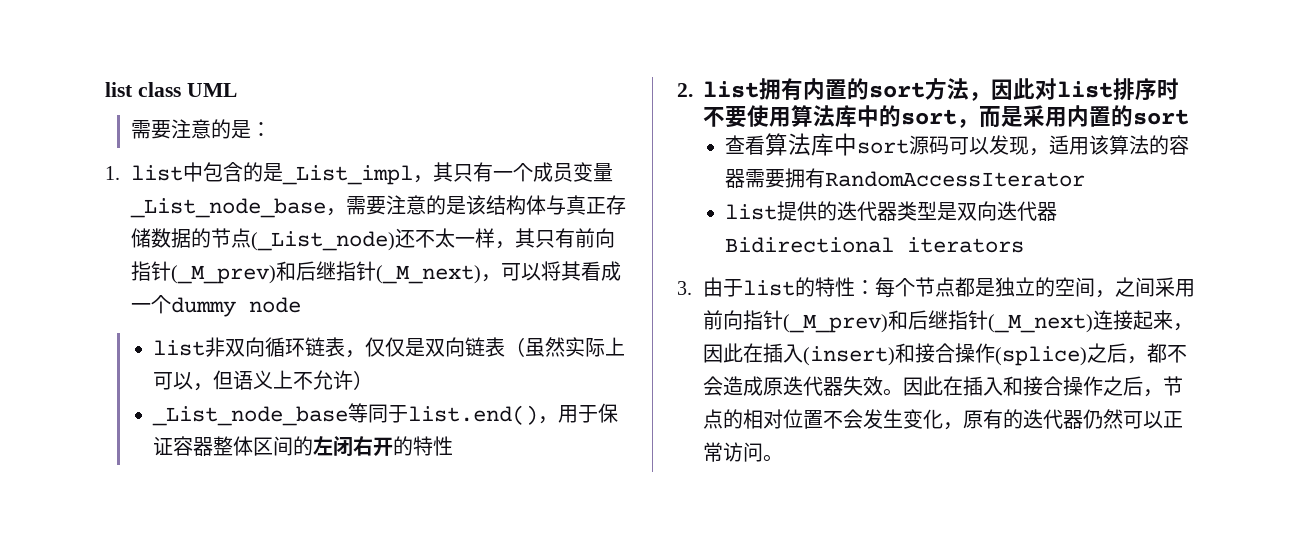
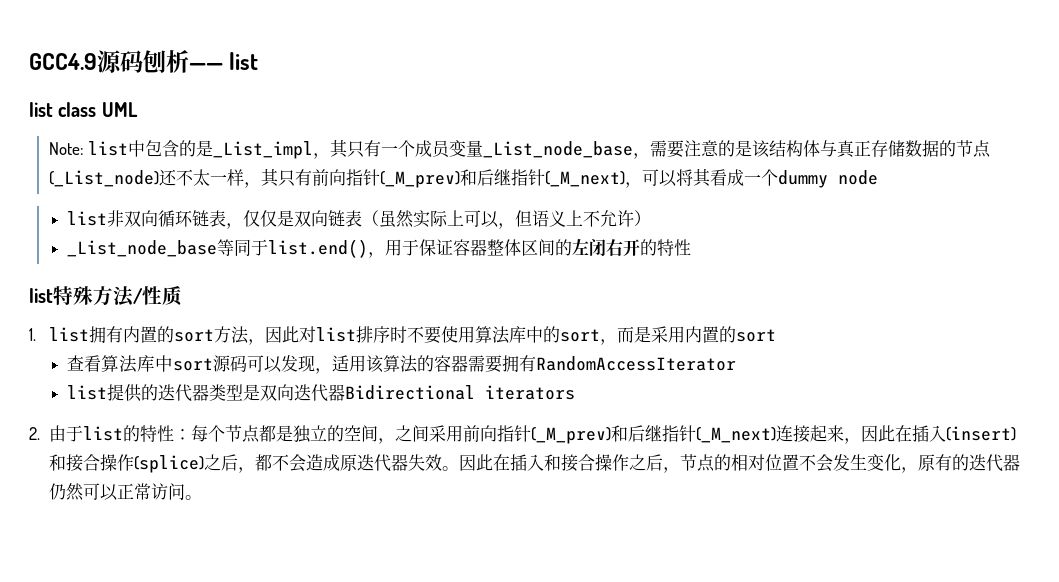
(105, 89) none -> [29,50,259,73] GCC4.9源码刨析—— list //
[130,119,271,139] [105,166,120,180] 需要注意的是： // 1. -> [48,142,84,155] Note:
[677,83,693,97] 2. -> [29,286,182,307] [29,328,36,341] list特殊方法/性质 // 1.
[677,281,692,295] 3. -> [29,427,40,440] 2.

